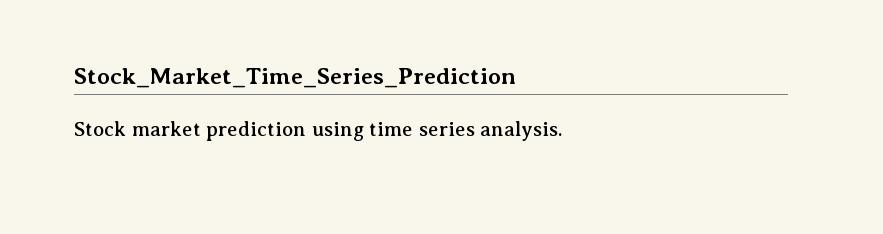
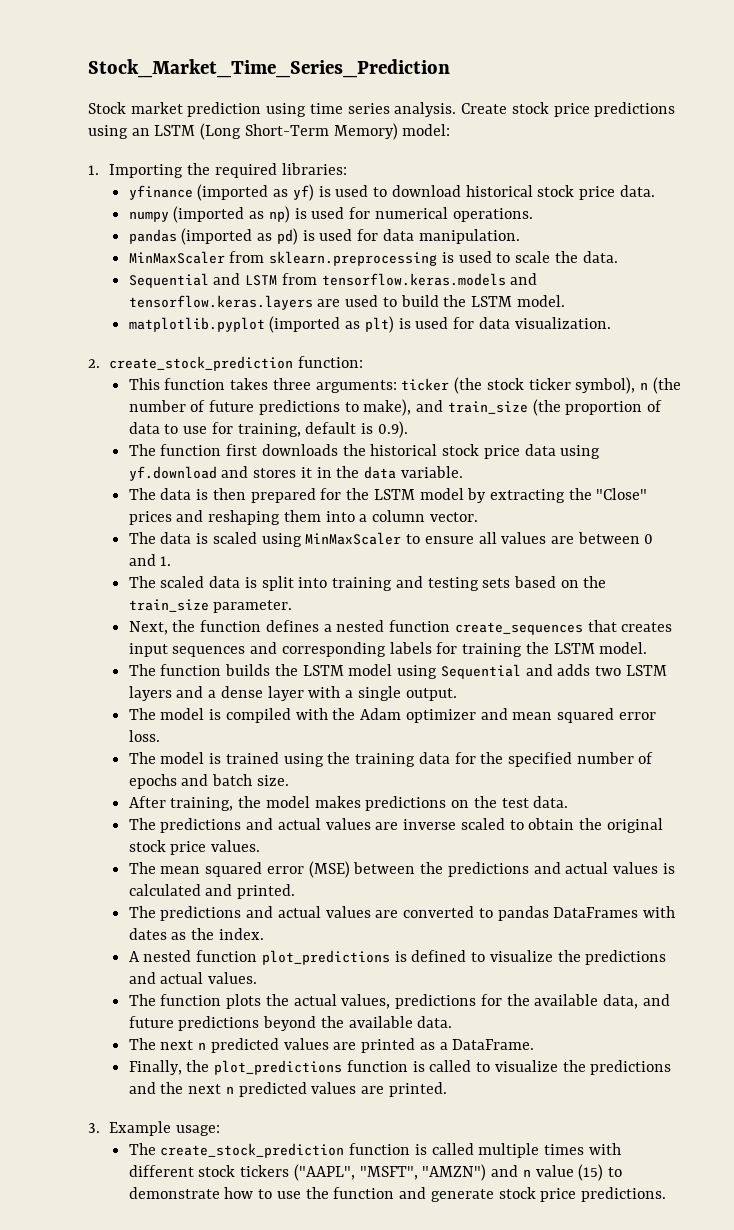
(563, 131) none -> [461,102,676,117] [88,123,451,140] [88,163,347,178] [128,184,655,201] [128,206,533,223] [128,228,520,245] [128,251,618,266] [128,273,538,288] [128,295,565,310] [128,316,611,333] [88,356,364,371] [128,377,681,394] [128,399,662,416] [128,421,408,438] [128,444,601,459] [128,466,463,481] [128,488,648,503] [128,510,478,525] [128,532,654,547] [128,554,172,566] [128,576,607,591] [128,599,293,613] [128,620,673,635] [128,642,648,657] [128,664,667,679] [128,686,457,701] [128,708,656,723] [128,730,160,742] [128,752,654,767] [128,774,289,789] [128,796,569,811] [128,818,663,833] [128,840,261,855] [128,861,675,878] [128,884,296,899] [128,906,675,921] [128,928,264,940] [128,950,667,965] [128,972,258,984] [128,994,670,1009] [128,1016,453,1031] [128,1038,535,1053] [128,1060,672,1075] [128,1082,447,1097] [88,1121,221,1136] [128,1143,621,1158] [128,1164,622,1181] [128,1187,666,1202] Create stock price predictions using an LSTM (Long Short-Term Memory) model: // 1. Importing the required libraries: // yfinance (imported as yf) is used to download historical stock price data. // numpy (imported as np) is used for numerical operations. // pandas (imported as pd) is used for data manipulation. // MinMaxScaler from sklearn.preprocessing is used to scale the data. // Sequential and LSTM from tensorflow.keras.models and tensorflow.keras.layers are used to build the LSTM model. // matplotlib.pyplot (imported as plt) is used for data visualization. // 2. create_stock_prediction function: // This function takes three arguments: ticker (the stock ticker symbol), n (the number of future predictions to make), and train_size (the proportion of data to use for training, default is 0.9). // The function first downloads the historical stock price data using yf.download and stores it in the data variable. // The data is then prepared for the LSTM model by extracting the "Close" prices and reshaping them into a column vector. // The data is scaled using MinMaxScaler to ensure all values are between 0 and 1. // The scaled data is split into training and testing sets based on the train_size parameter. // Next, the function defines a nested function create_sequences that creates input sequences and corresponding labels for training the LSTM model. // The function builds the LSTM model using Sequential and adds two LSTM layers and a dense layer with a single output. // The model is compiled with the Adam optimizer and mean squared error loss. // The model is trained using the training data for the specified number of epochs and batch size. // After training, the model makes predictions on the test data. // The predictions and actual values are inverse scaled to obtain the original stock price values. // The mean squared error (MSE) between the predictions and actual values is calculated and printed. // The predictions and actual values are converted to pandas DataFrames with dates as the index. // A nested function plot_predictions is defined to visualize the predictions and actual values. // The function plots the actual values, predictions for the available data, and future predictions beyond the available data. // The next n predicted values are printed as a DataFrame. // Finally, the plot_predictions function is called to visualize the predictions and the next n predicted values are printed. // 3. Example usage: // The create_stock_prediction function is called multiple times with different stock tickers ("AAPL", "MSFT", "AMZN") and n value (15) to demonstrate how to use the function and generate stock price predictions.

